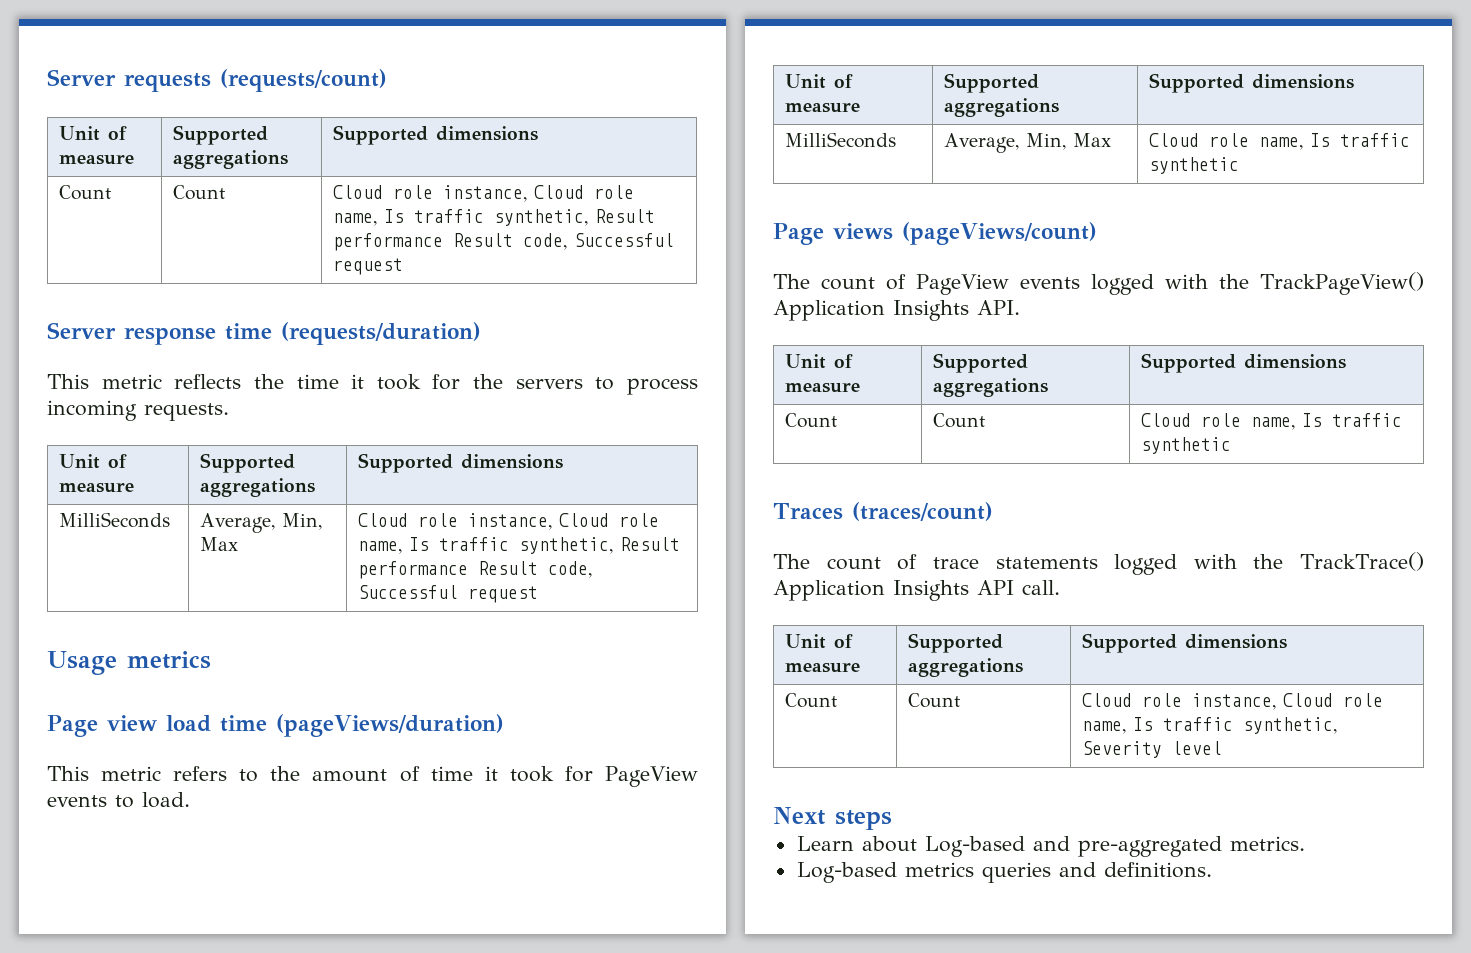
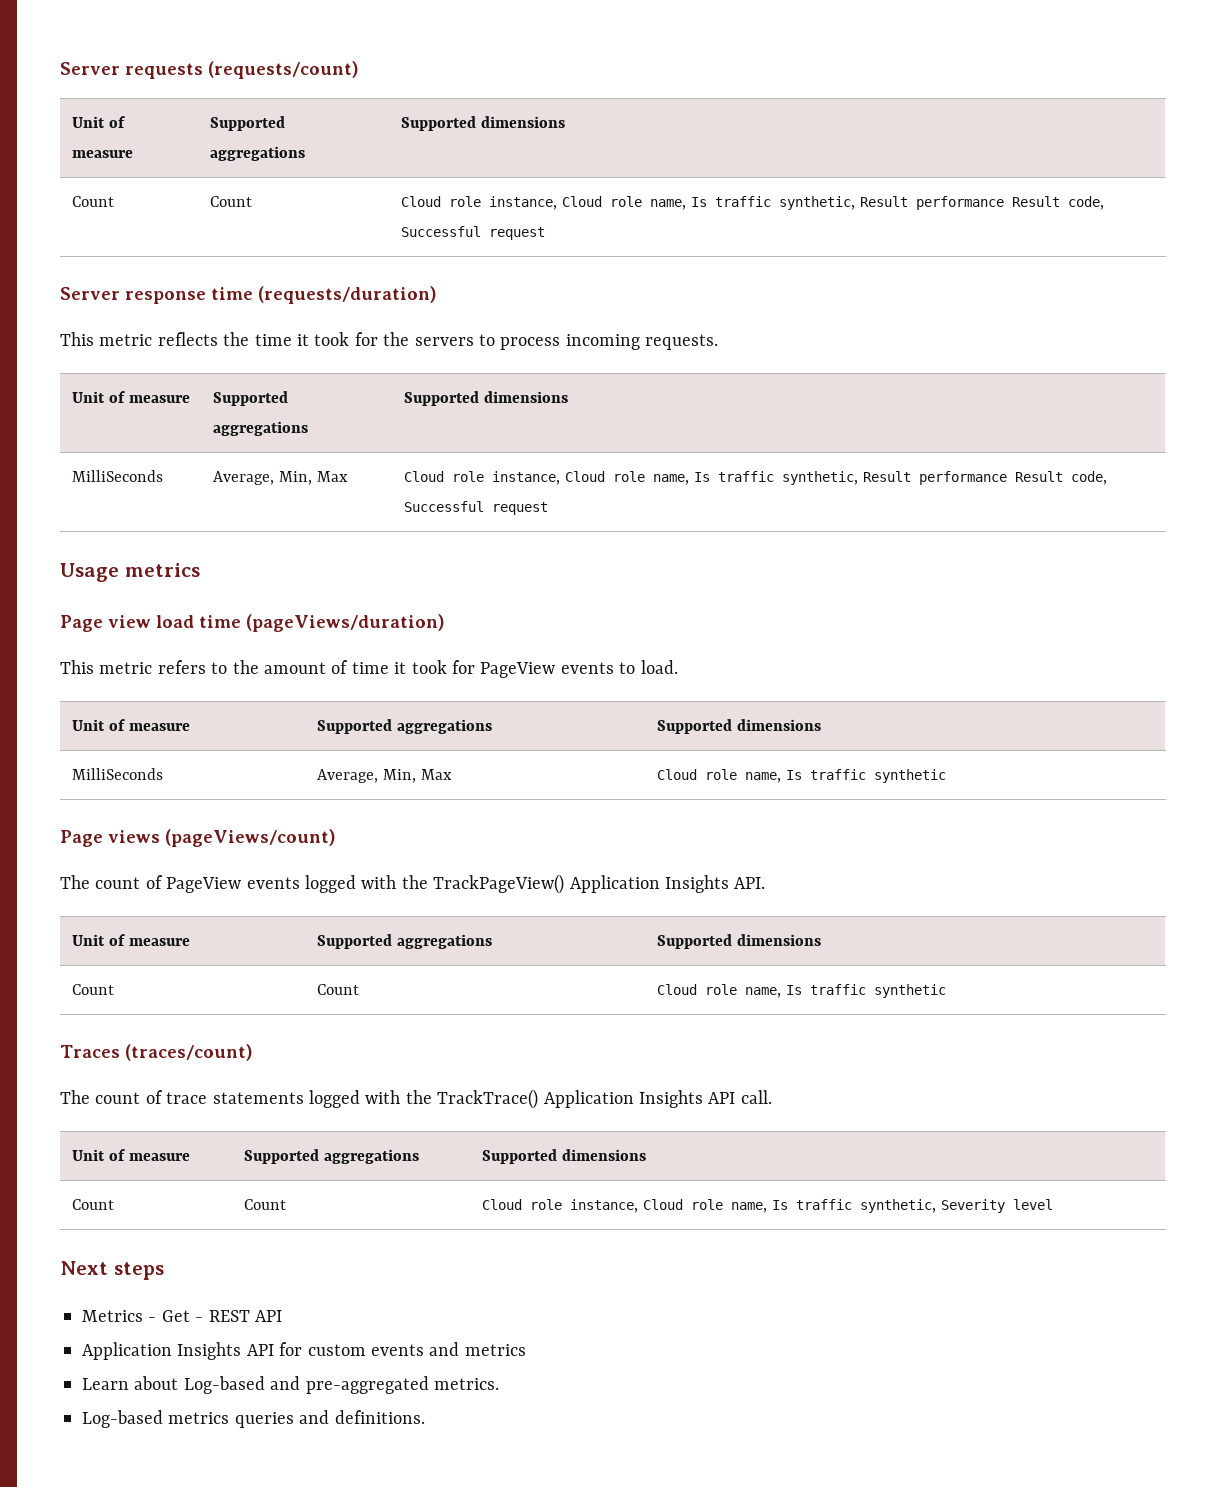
(892, 820) none -> [82,1310,282,1322] [82,1342,526,1360] // Metrics - Get - REST API // Application Insights API for custom events and metrics

